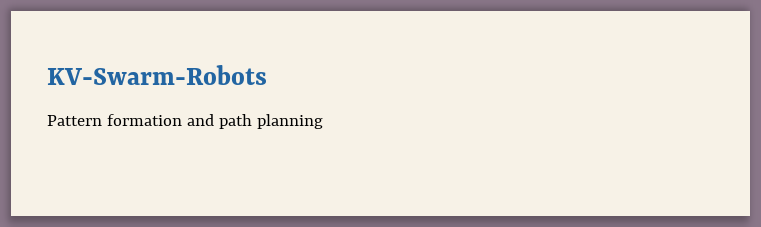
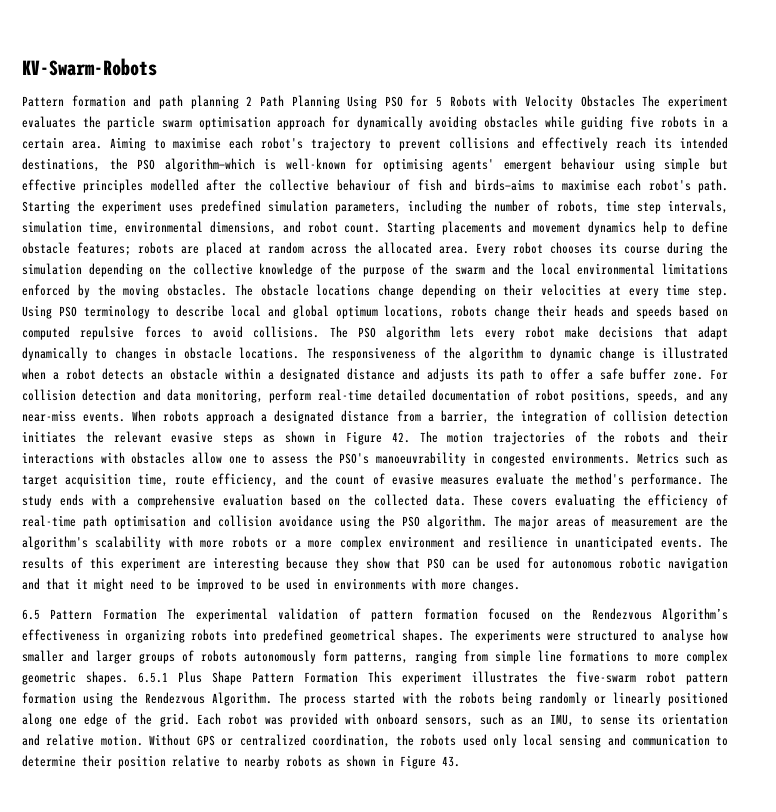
(323, 121) none -> [246,95,728,109] [22,116,728,130] [22,137,729,151] [22,158,728,172] [22,179,728,193] [22,200,728,214] [22,221,728,235] [22,242,729,256] [22,263,728,277] [22,284,728,298] [22,305,729,319] [22,326,728,340] [22,347,728,361] [22,368,728,382] [22,389,729,403] [22,410,729,424] [22,431,728,445] [22,452,728,466] [22,473,729,487] [22,494,728,508] [22,515,728,529] [22,536,728,550] [22,557,729,571] [22,578,520,592] [22,608,728,622] [22,629,729,643] [22,650,728,664] [22,671,728,685] [22,692,729,706] [22,713,729,727] [22,734,728,748] [22,755,460,769] 2 Path Planning Using PSO for 5 Robots with Velocity Obstacles The experiment evaluates the particle swarm optimisation approach for dynamically avoiding obstacles while guiding five robots in a certain area. Aiming to maximise each robot's trajectory to prevent collisions and effectively reach its intended destinations, the PSO algorithm—which is well-known for optimising agents' emergent behaviour using simple but effective principles modelled after the collective behaviour of fish and birds—aims to maximise each robot's path. Starting the experiment uses predefined simulation parameters, including the number of robots, time step intervals, simulation time, environmental dimensions, and robot count. Starting placements and movement dynamics help to define obstacle features; robots are placed at random across the allocated area. Every robot chooses its course during the simulation depending on the collective knowledge of the purpose of the swarm and the local environmental limitations enforced by the moving obstacles. The obstacle locations change depending on their velocities at every time step. Using PSO terminology to describe local and global optimum locations, robots change their heads and speeds based on computed repulsive forces to avoid collisions. The PSO algorithm lets every robot make decisions that adapt dynamically to changes in obstacle locations. The responsiveness of the algorithm to dynamic change is illustrated when a robot detects an obstacle within a designated distance and adjusts its path to offer a safe buffer zone. For collision detection and data monitoring, perform real-time detailed documentation of robot positions, speeds, and any near-miss events. When robots approach a designated distance from a barrier, the integration of collision detection initiates the relevant evasive steps as shown in Figure 42. The motion trajectories of the robots and their interactions with obstacles allow one to assess the PSO's manoeuvrability in congested environments. Metrics such as target acquisition time, route efficiency, and the count of evasive measures evaluate the method's performance. The study ends with a comprehensive evaluation based on the collected data. These covers evaluating the efficiency of real-time path optimisation and collision avoidance using the PSO algorithm. The major areas of measurement are the algorithm's scalability with more robots or a more complex environment and resilience in unanticipated events. The results of this experiment are interesting because they show that PSO can be used for autonomous robotic navigation and that it might need to be improved to be used in environments with more changes. // 6.5 Pattern Formation The experimental validation of pattern formation focused on the Rendezvous Algorithm’s effectiveness in organizing robots into predefined geometrical shapes. The experiments were structured to analyse how smaller and larger groups of robots autonomously form patterns, ranging from simple line formations to more complex geometric shapes. 6.5.1 Plus Shape Pattern Formation This experiment illustrates the five-swarm robot pattern formation using the Rendezvous Algorithm. The process started with the robots being randomly or linearly positioned along one edge of the grid. Each robot was provided with onboard sensors, such as an IMU, to sense its orientation and relative motion. Without GPS or centralized coordination, the robots used only local sensing and communication to determine their position relative to nearby robots as shown in Figure 43.

